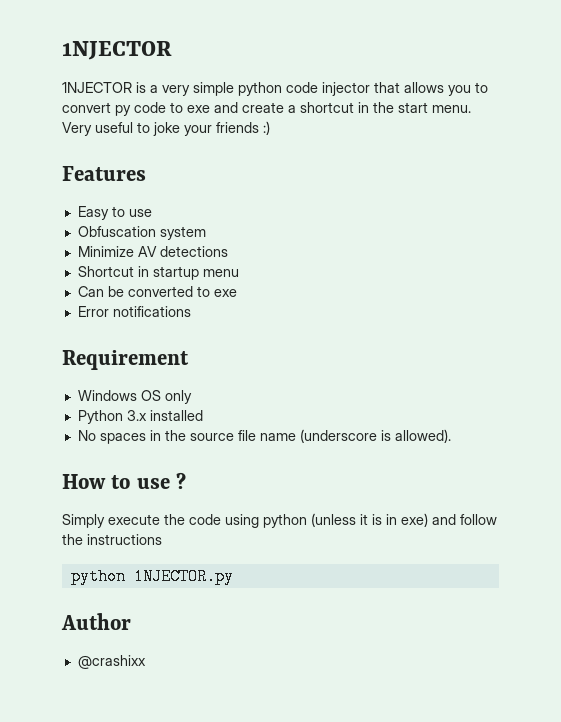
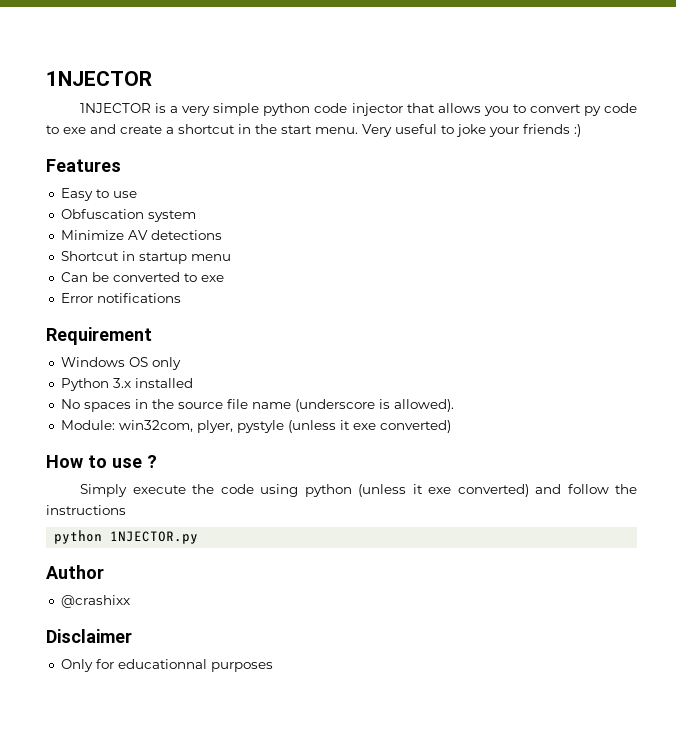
(451, 436) none -> [60,420,451,433] // Module: win32com, plyer, pystyle (unless it exe converted)
[372,513,428,527] is in exe) -> [427,484,529,497] exe converted)
(146, 662) none -> [46,629,132,643] [60,659,273,672] // Disclaimer // Only for educationnal purposes

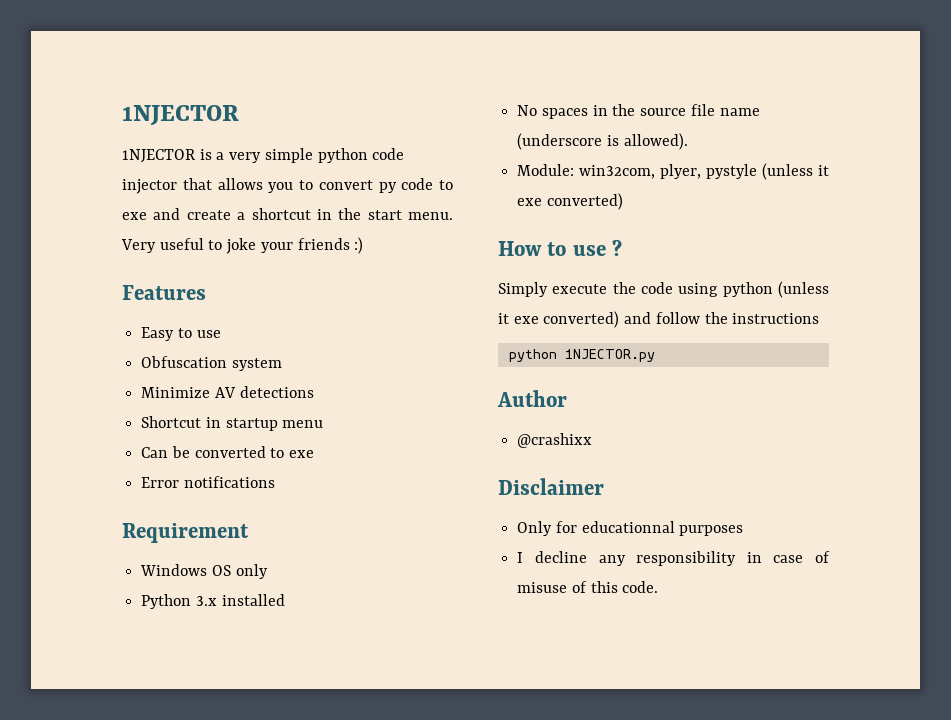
(273, 667) none -> [517,551,830,566] [517,581,659,593] // I decline any responsibility in case of misuse of this code.

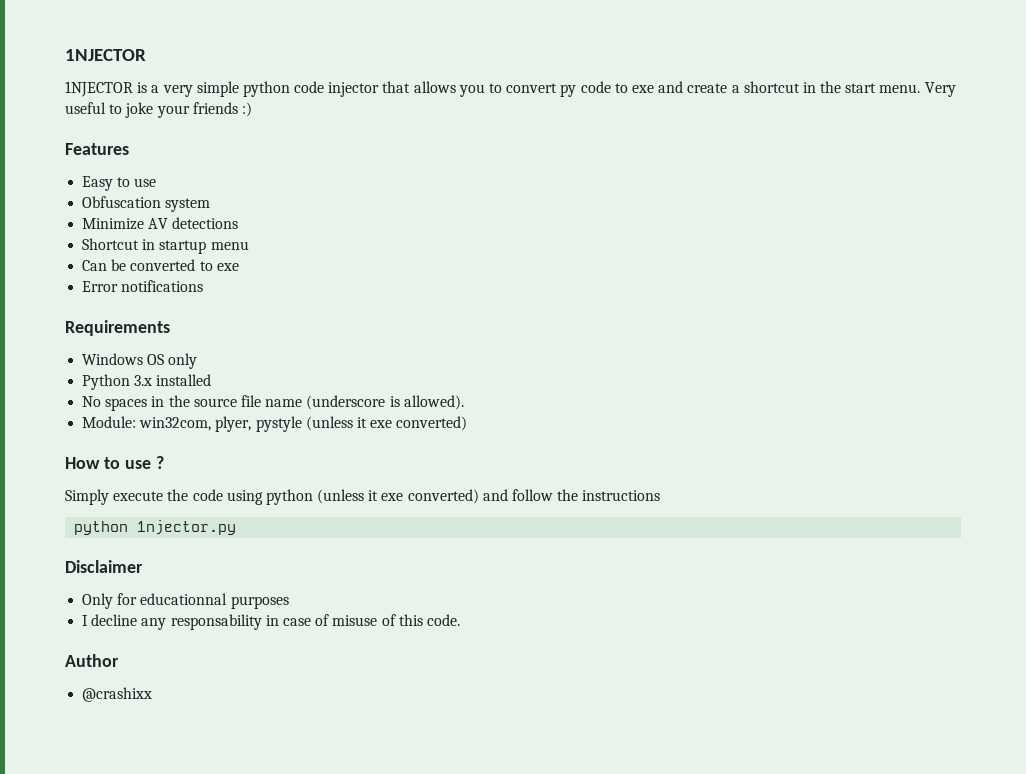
[122,523,249,543] Requirement -> [65,320,170,336] Requirements
[564,349,655,362] [497,390,567,407] [517,433,593,448] 1NJECTOR.py // Author // @crashixx -> [137,520,237,535] 1njector.py
[636,551,737,566] responsibility -> [170,614,262,630] responsability
(659, 587) none -> [65,654,119,667] [82,687,153,702] // Author // @crashixx

